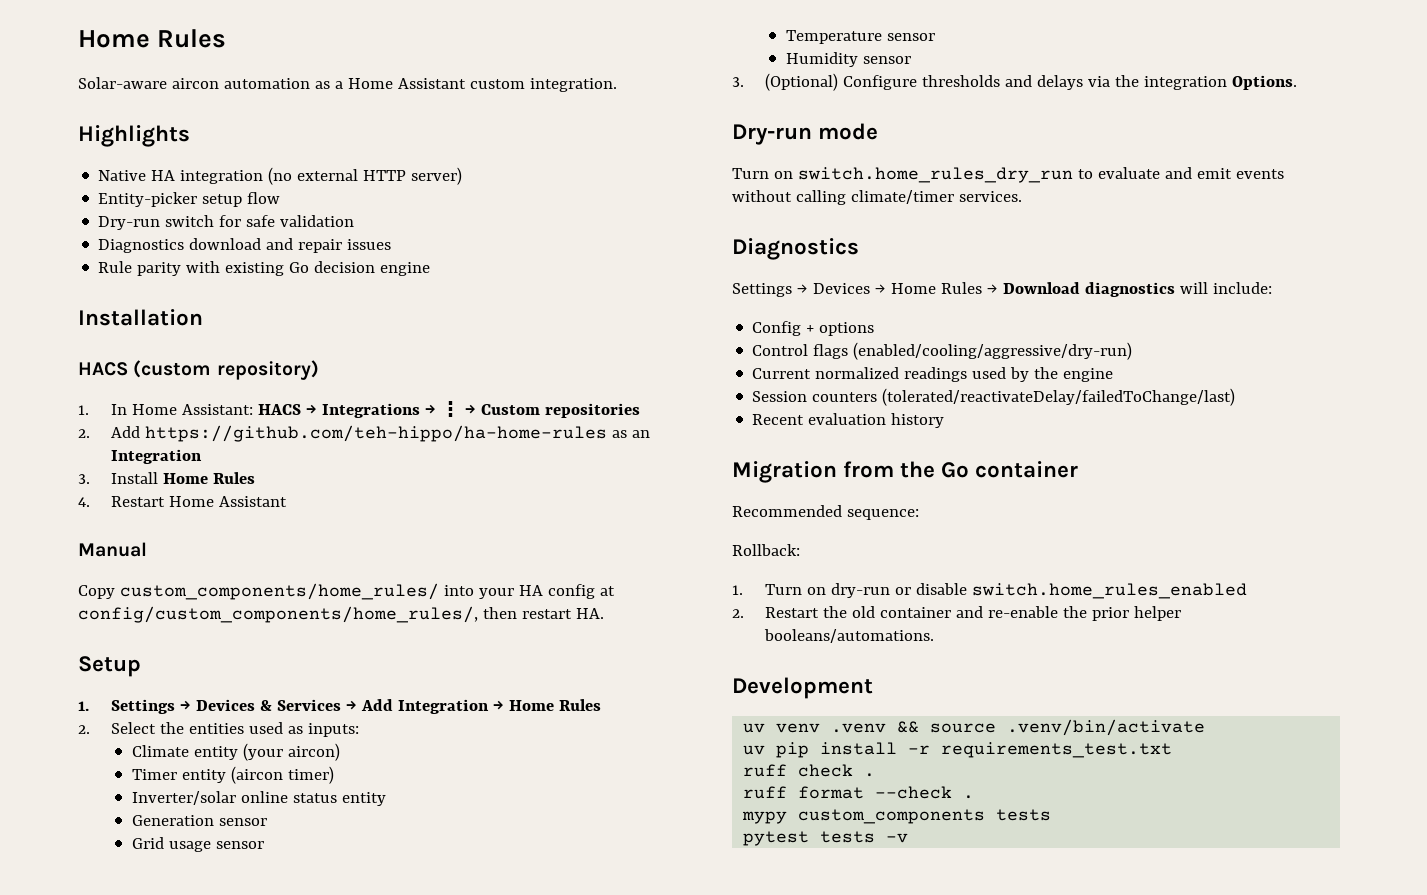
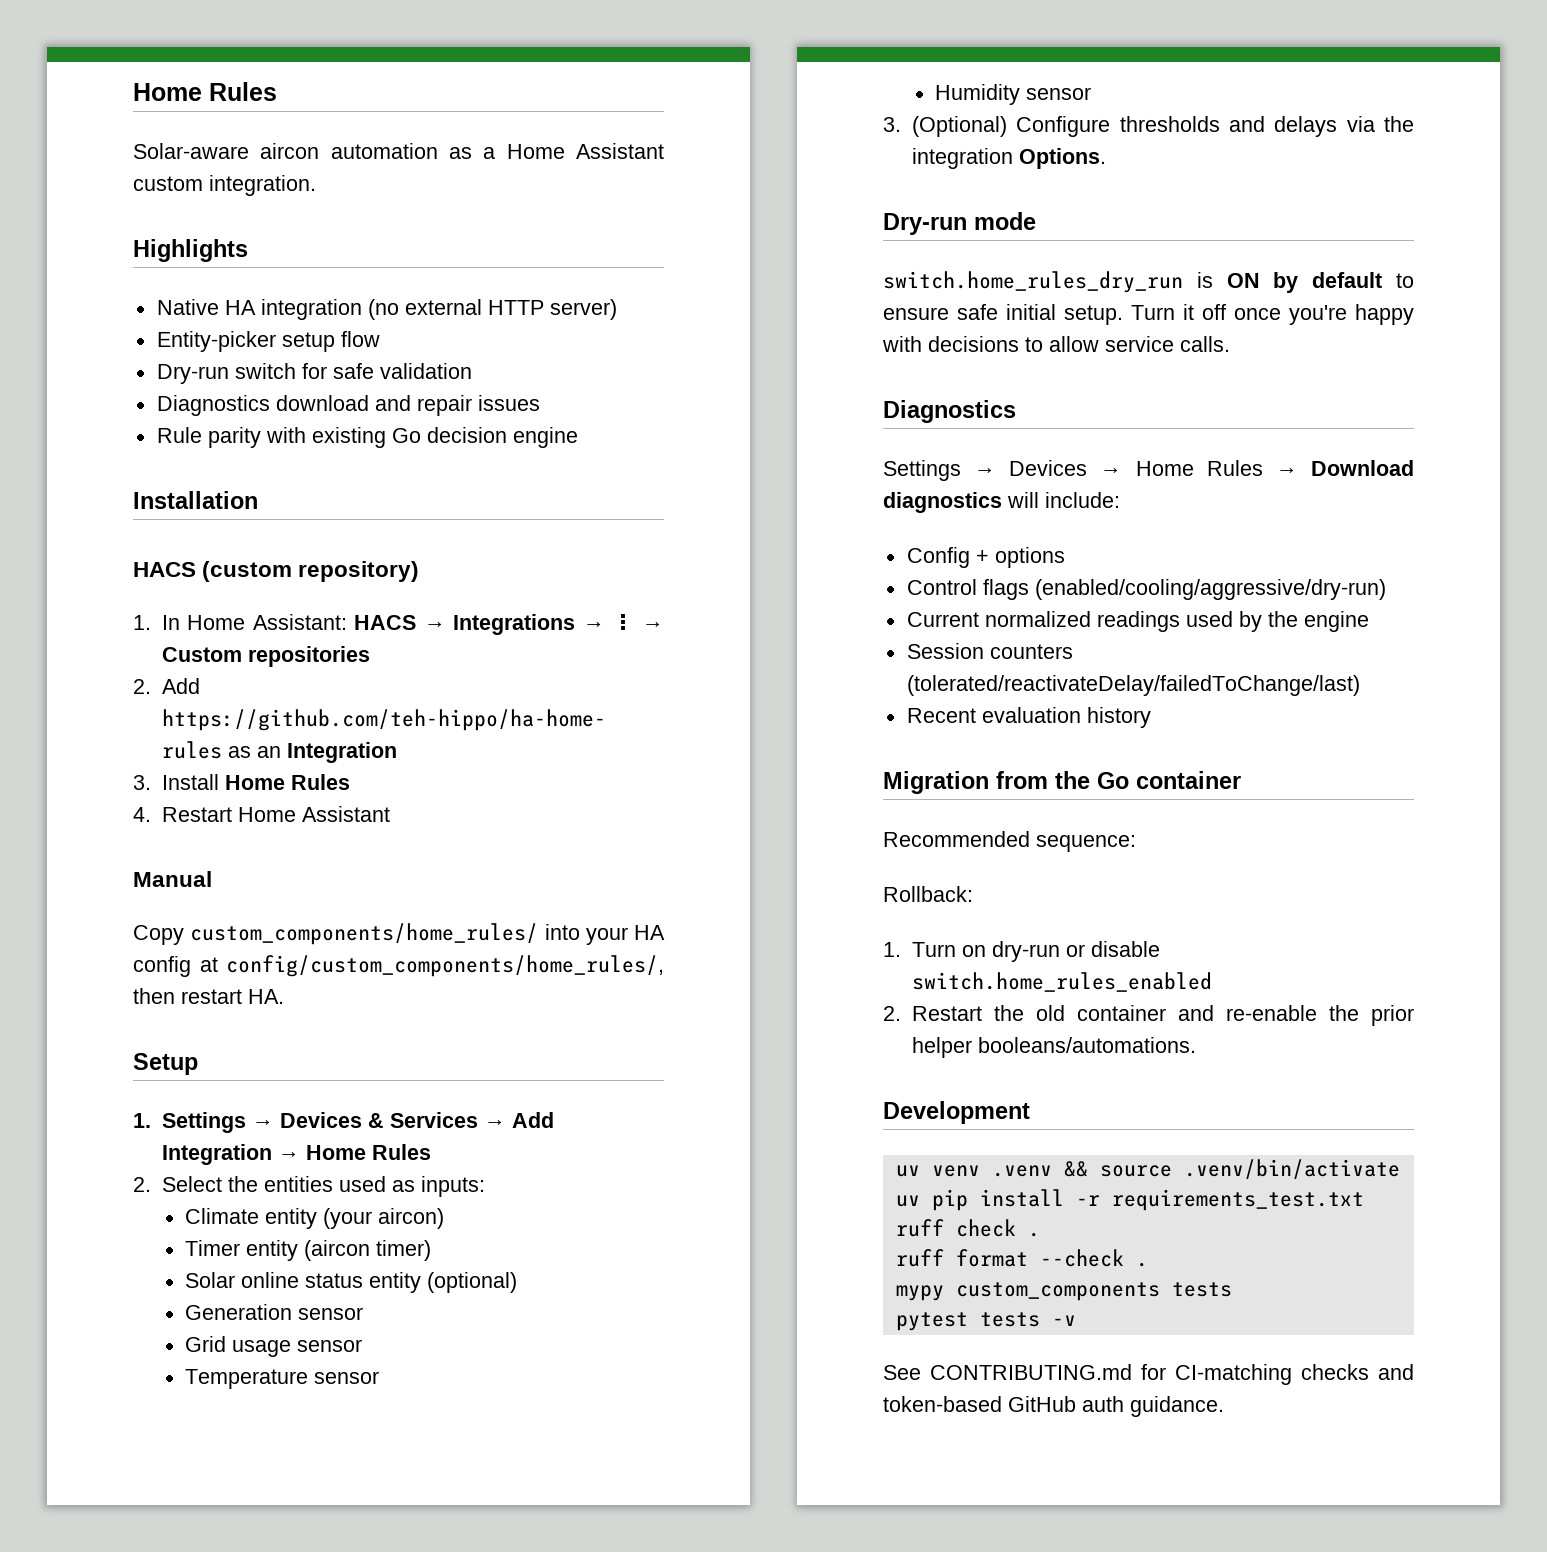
[131,791,236,805] Inverter/solar -> [185,1272,236,1288] Solar
(386, 799) none -> [427,1272,518,1293] (optional)
[732,167,1284,183] [732,190,1022,205] Turn on switch.home_rules_dry_run to evaluate and emit events without calling climate/timer services. -> [883,271,1414,293] [883,304,1414,325] [882,336,1230,352] switch.home_rules_dry_run is ON by default to ensure safe initial setup. Turn it off once you're happy with decisions to allow service calls.
(909, 838) none -> [883,1364,1414,1385] [883,1396,1224,1417] // See CONTRIBUTING.md for CI-matching checks and token-based GitHub auth guidance.

